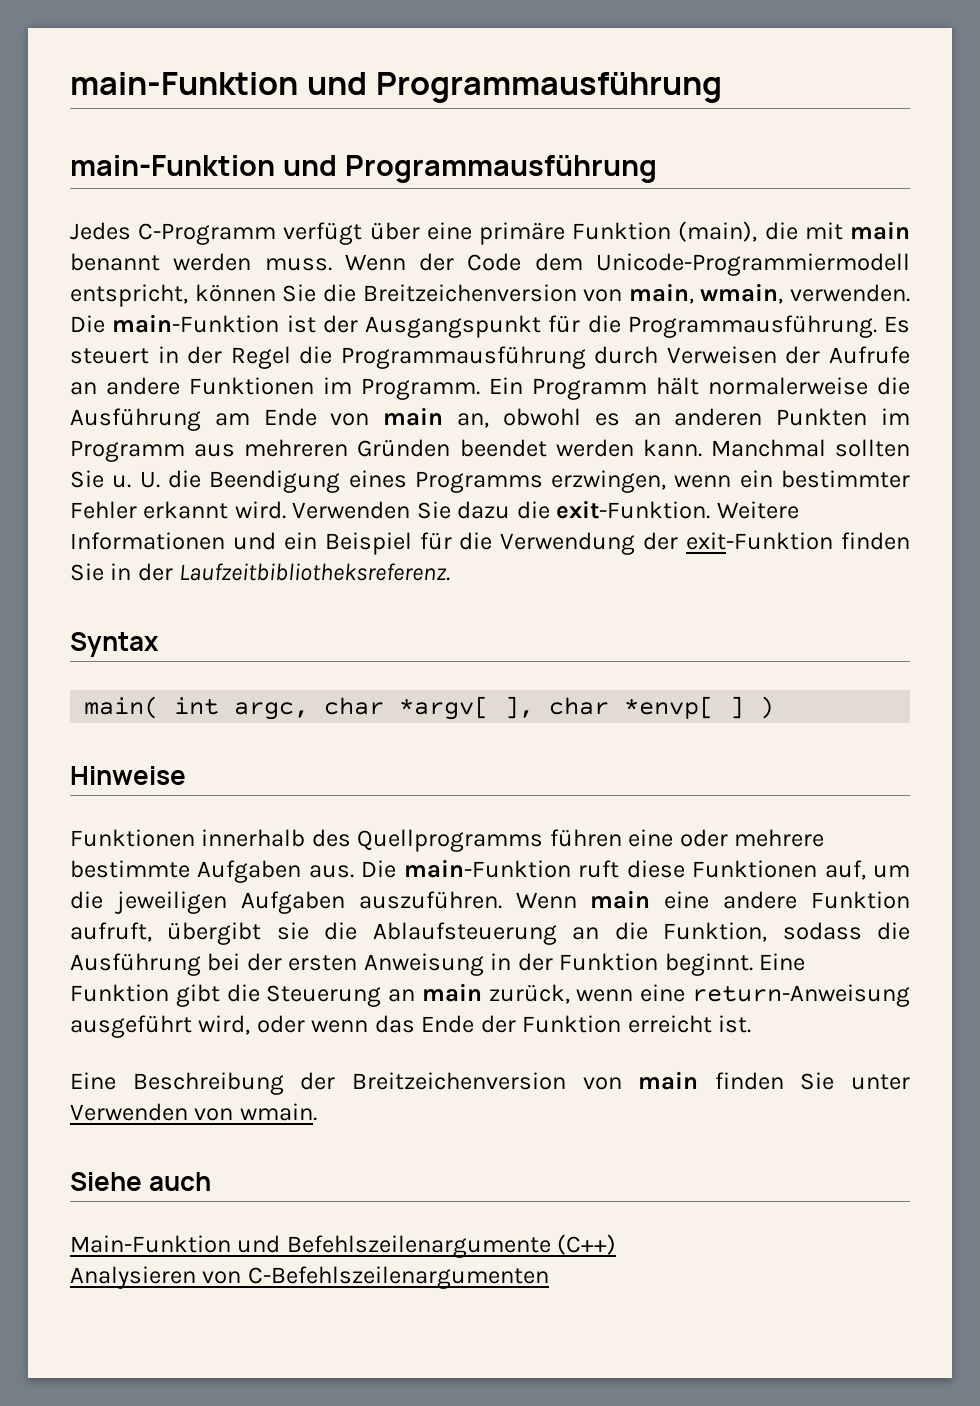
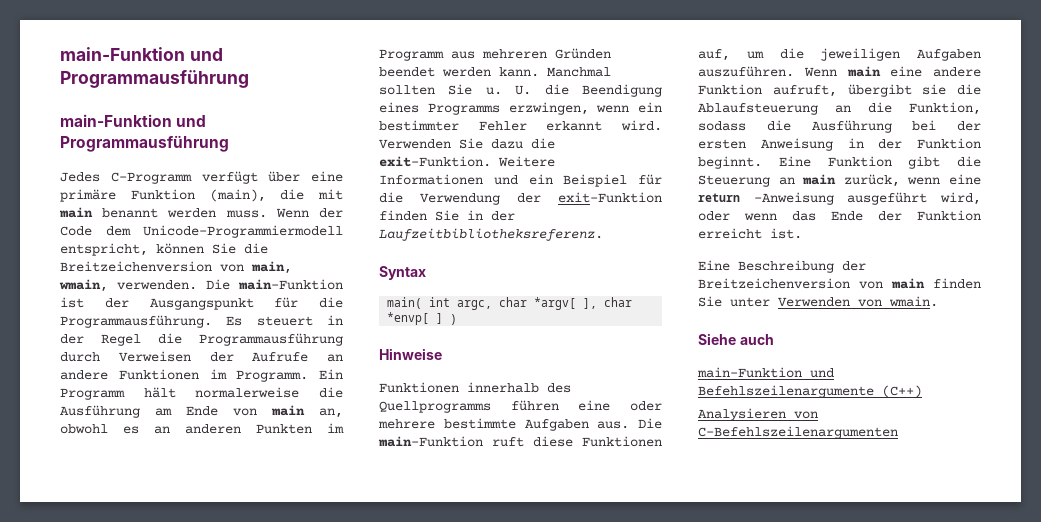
[692,984,910,1007] return-Anweisung -> [698,192,834,205] return -Anweisung
[70,1235,231,1253] Main-Funktion -> [697,367,802,378] main-Funktion

